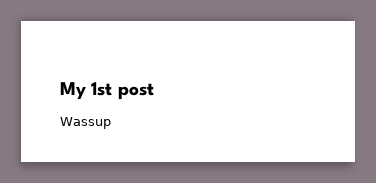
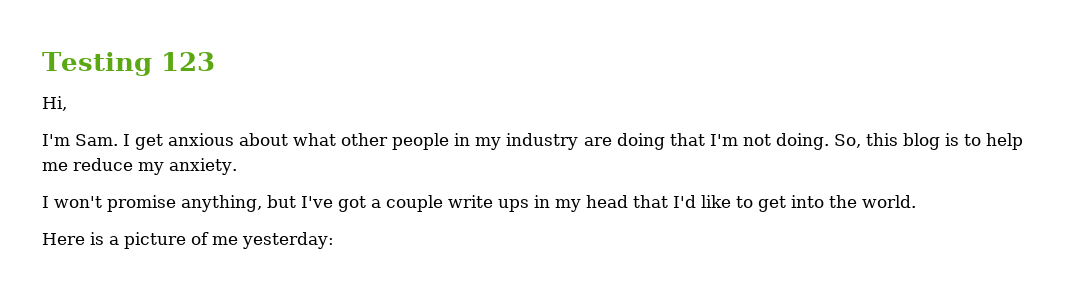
[60,82,154,100] [60,117,111,129] My 1st post // Wassup -> [42,52,215,76] [42,96,67,111] [42,133,1024,150] [42,158,237,175] [42,195,916,212] [42,232,334,249] Testing 123 // Hi, // I'm Sam. I get anxious about what other people in my industry are doing that I'm not doing. So, this blog is to help me reduce my anxiety. // I won't promise anything, but I've got a couple write ups in my head that I'd like to get into the world. // Here is a picture of me yesterday:

